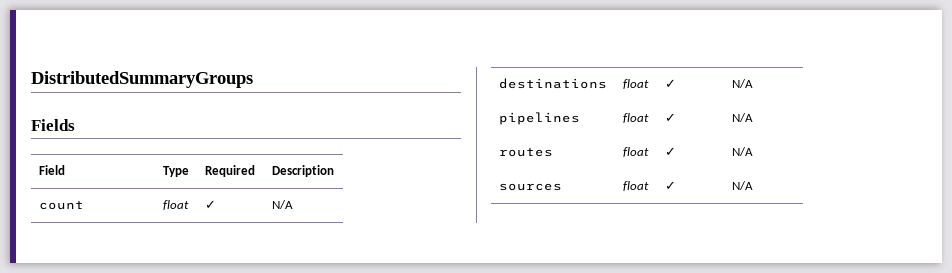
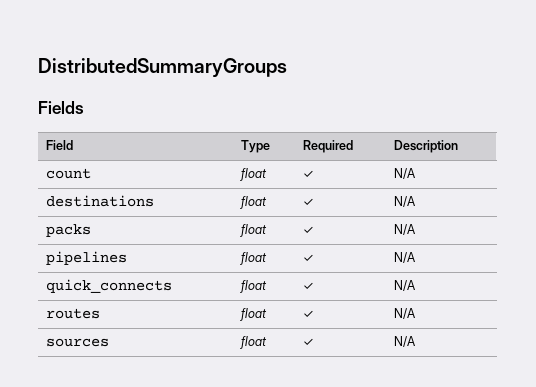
(753, 83) none -> [45,224,91,237] [239,224,267,237] [302,226,314,234] [393,224,416,235] // packs | float | ✓ | N/A
(753, 117) none -> [45,279,172,293] [239,280,267,293] [302,282,314,290] [393,280,416,291] // quick_connects | float | ✓ | N/A

